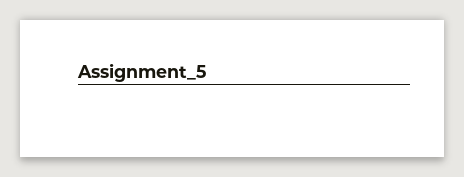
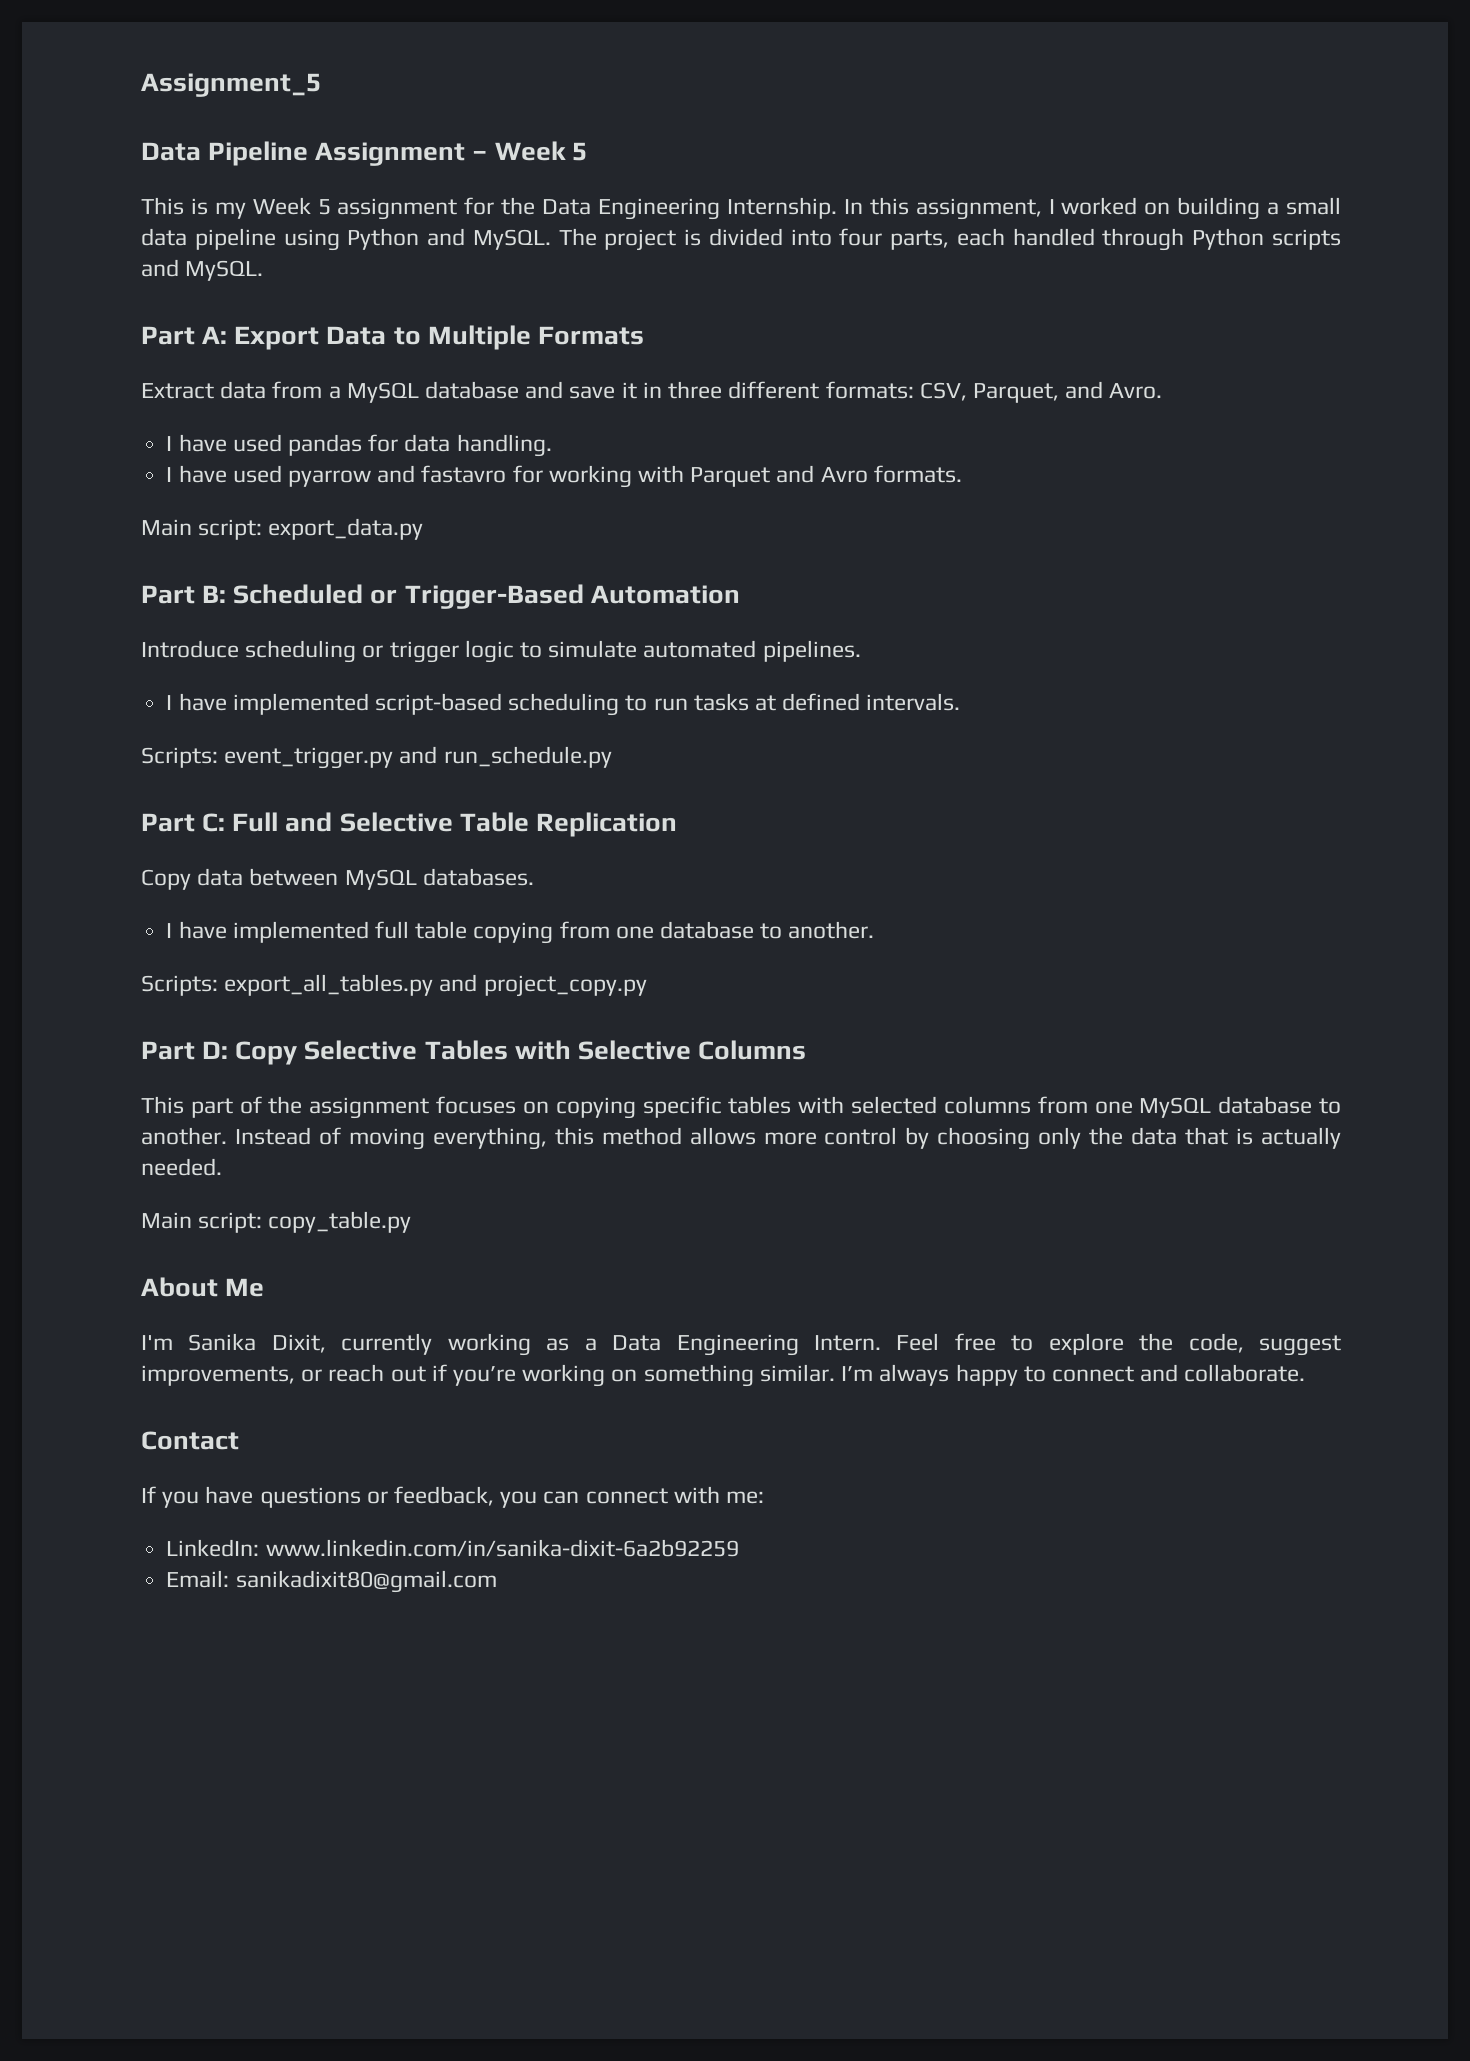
(206, 72) none -> [141,141,587,166] [141,197,1342,220] [141,228,1341,251] [141,259,264,281] [141,325,644,350] [141,381,1163,403] [166,434,552,457] [166,465,962,488] [141,518,424,540] [141,584,740,609] [141,640,861,663] [166,693,961,716] [141,746,612,769] [141,812,677,837] [141,868,534,890] [166,921,875,944] [141,974,647,997] [141,1040,807,1065] [141,1096,1341,1119] [141,1127,1341,1150] [141,1158,222,1176] [141,1211,412,1233] [141,1277,265,1297] [141,1333,1341,1356] [141,1364,1306,1387] [141,1431,239,1450] [141,1486,765,1508] [166,1539,739,1557] [166,1570,497,1593] // Data Pipeline Assignment – Week 5 // This is my Week 5 assignment for the Data Engineering Internship. In this assignment, I worked on building a small data pipeline using Python and MySQL. The project is divided into four parts, each handled through Python scripts and MySQL. // Part A: Export Data to Multiple Formats // Extract data from a MySQL database and save it in three different formats: CSV, Parquet, and Avro. // I have used pandas for data handling. // I have used pyarrow and fastavro for working with Parquet and Avro formats. // Main script: export_data.py // Part B: Scheduled or Trigger-Based Automation // Introduce scheduling or trigger logic to simulate automated pipelines. // I have implemented script-based scheduling to run tasks at defined intervals. // Scripts: event_trigger.py and run_schedule.py // Part C: Full and Selective Table Replication // Copy data between MySQL databases. // I have implemented full table copying from one database to another. // Scripts: export_all_tables.py and project_copy.py // Part D: Copy Selective Tables with Selective Columns // This part of the assignment focuses on copying specific tables with selected columns from one MySQL database to another. Instead of moving everything, this method allows more control by choosing only the data that is actually needed. // Main script: copy_table.py // About Me // I'm Sanika Dixit, currently working as a Data Engineering Intern. Feel free to explore the code, suggest improvements, or reach out if you’re working on something similar. I’m always happy to connect and collaborate. // Contact // If you have questions or feedback, you can connect with me: // LinkedIn: www.linkedin.com/in/sanika-dixit-6a2b92259 // Email: sanikadixit80@gmail.com

